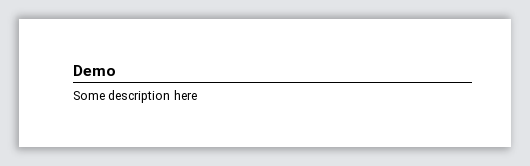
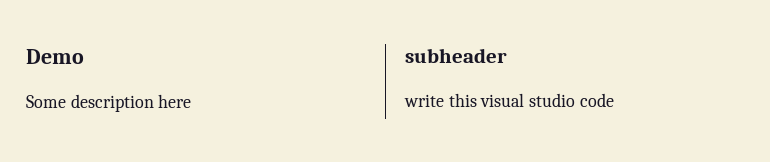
(197, 95) none -> [405,48,507,63] [404,93,614,107] // subheader // write this visual studio code

